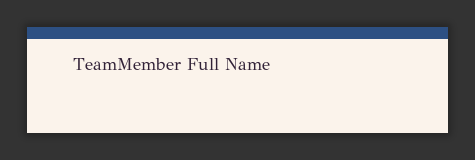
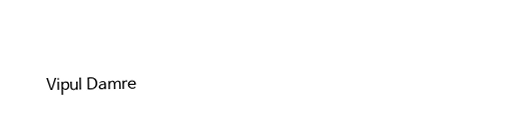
[73,58,270,70] TeamMember Full Name -> [46,76,138,96] Vipul Damre

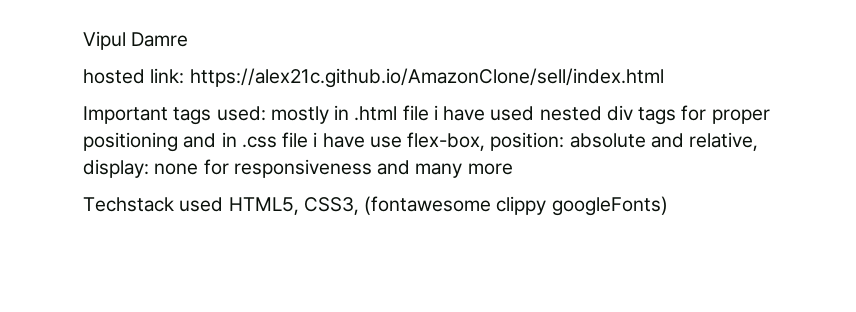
(138, 83) none -> [83,68,664,88] [83,105,770,125] [83,132,759,152] [83,159,513,178] [83,196,668,216] // hosted link: https://alex21c.github.io/AmazonClone/sell/index.html // Important tags used: mostly in .html file i have used nested div tags for proper positioning and in .css file i have use flex-box, position: absolute and relative, display: none for responsiveness and many more // Techstack used HTML5, CSS3, (fontawesome clippy googleFonts)

